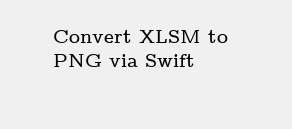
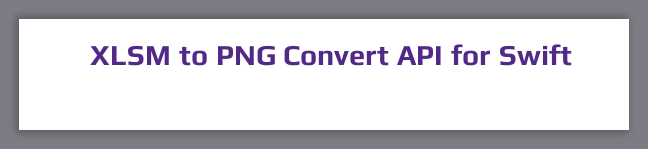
[53,30,132,43] Convert -> (90, 55) none
[109,54,138,67] via -> [283,44,492,66] Convert API for

